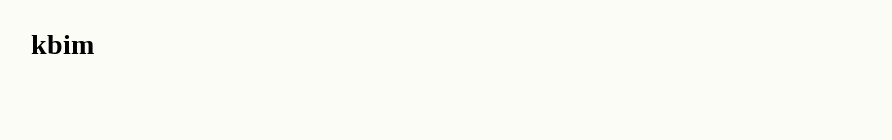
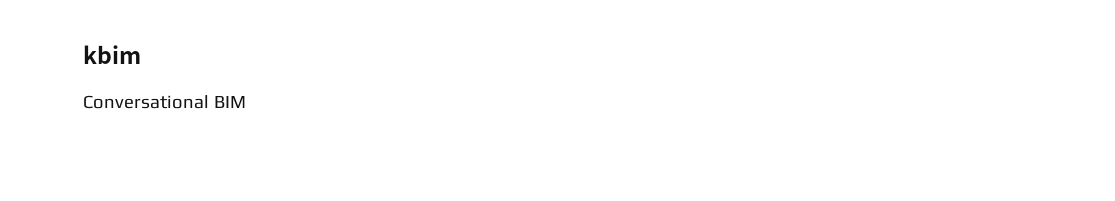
(94, 44) none -> [83,95,246,109] // Conversational BIM

